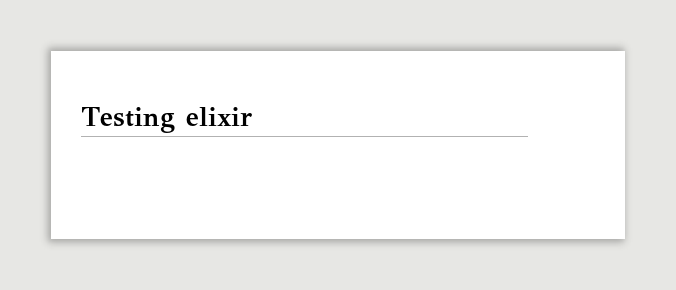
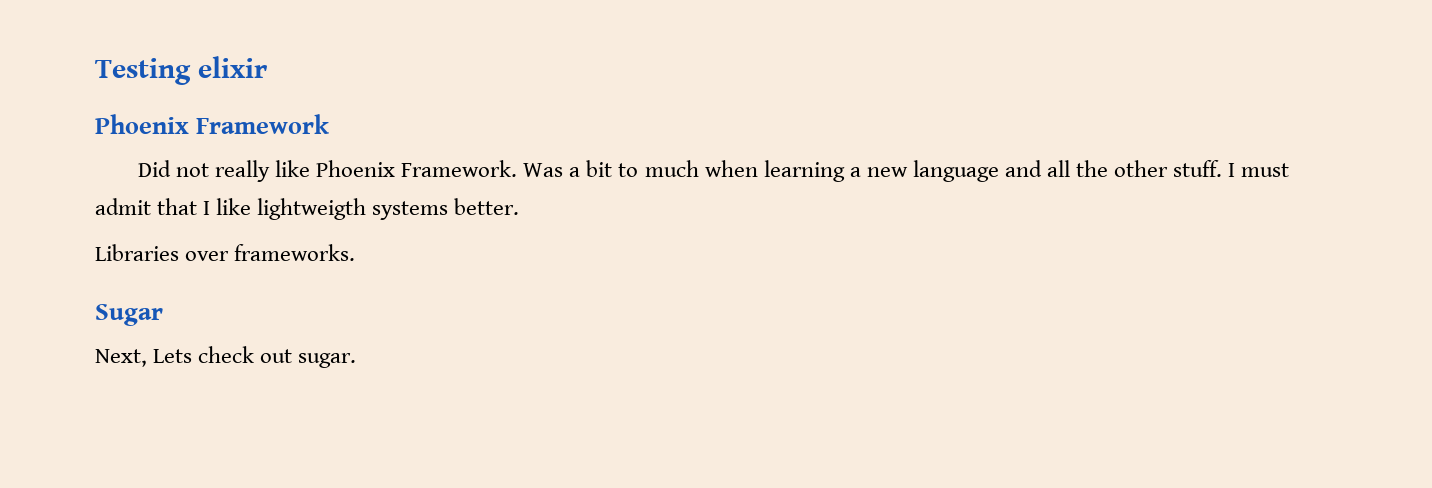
(252, 116) none -> [95,114,330,134] [137,160,1290,182] [95,198,520,220] [95,244,356,261] [95,304,163,326] [95,346,357,368] // Phoenix Framework // Did not really like Phoenix Framework. Was a bit to much when learning a new language and all the other stuff. I must admit that I like lightweigth systems better. // Libraries over frameworks. // Sugar // Next, Lets check out sugar.

